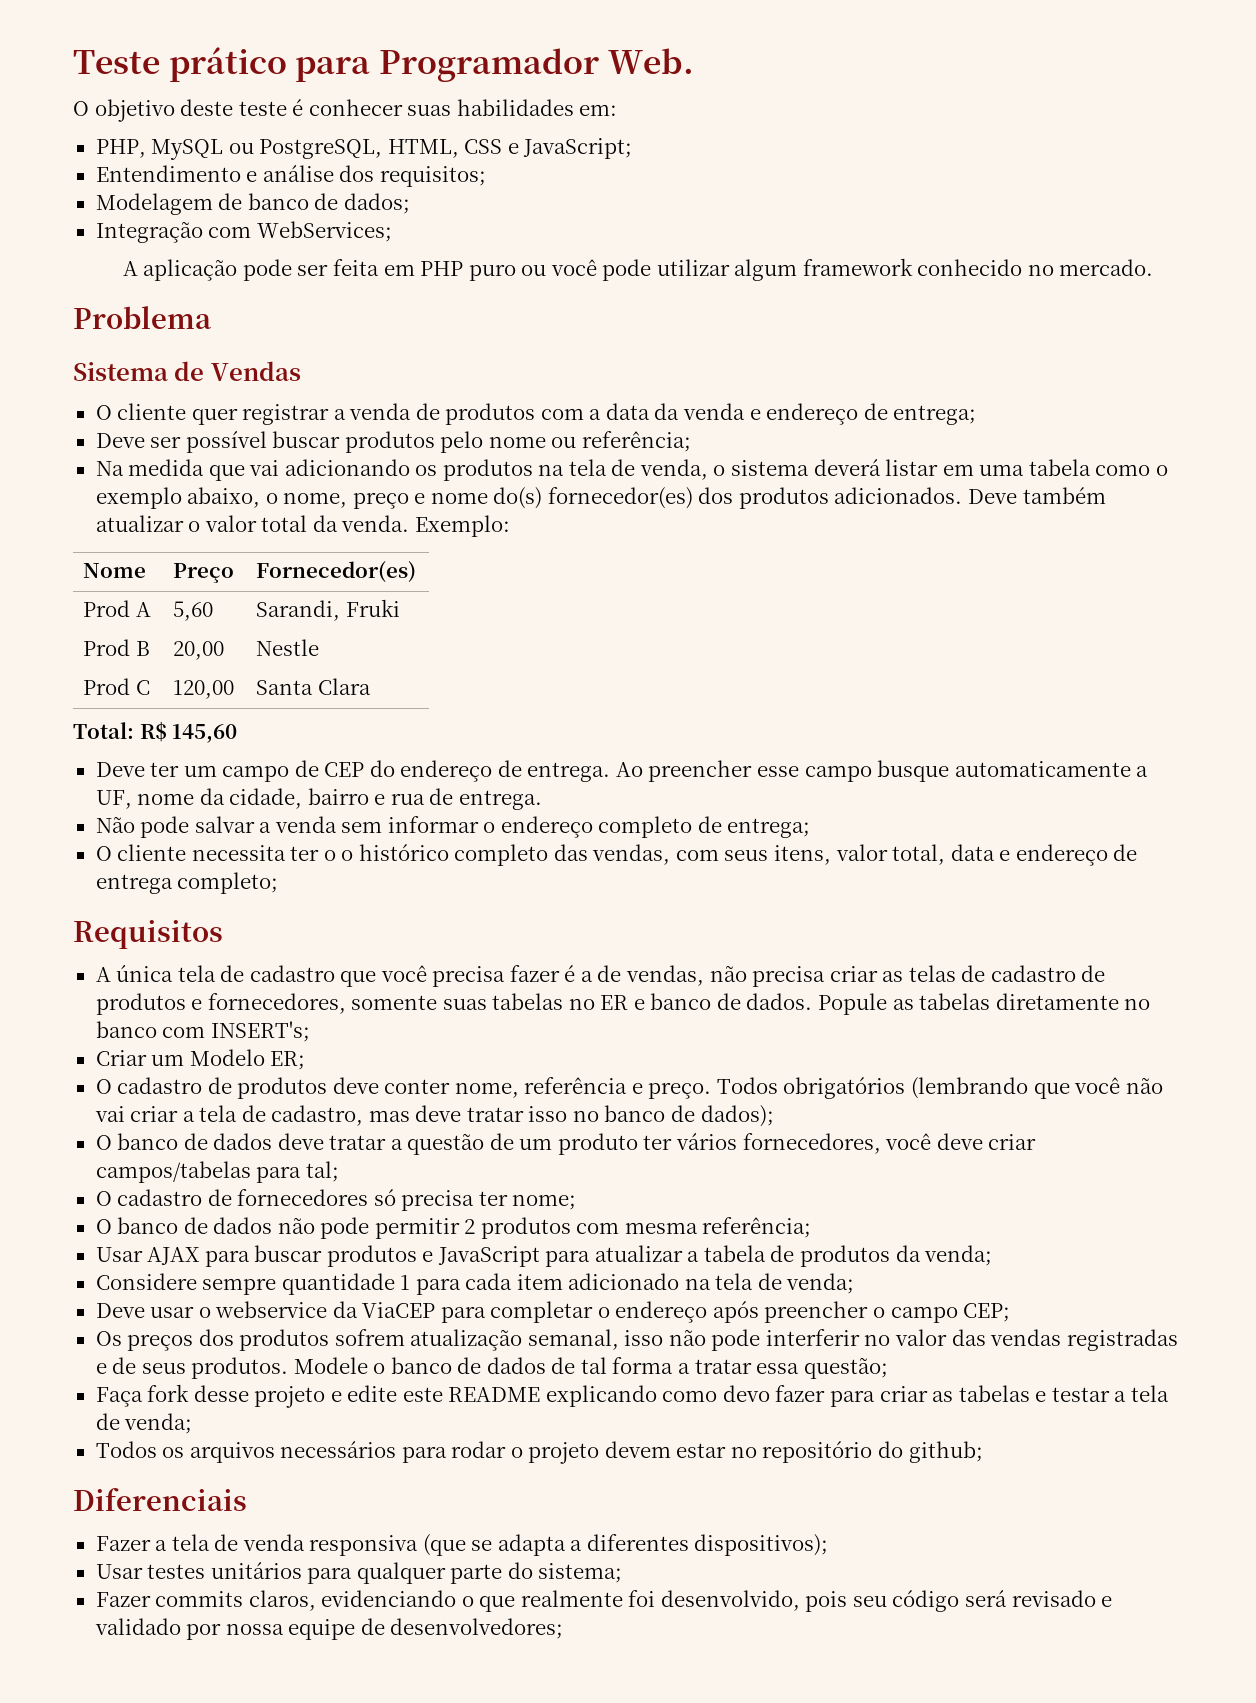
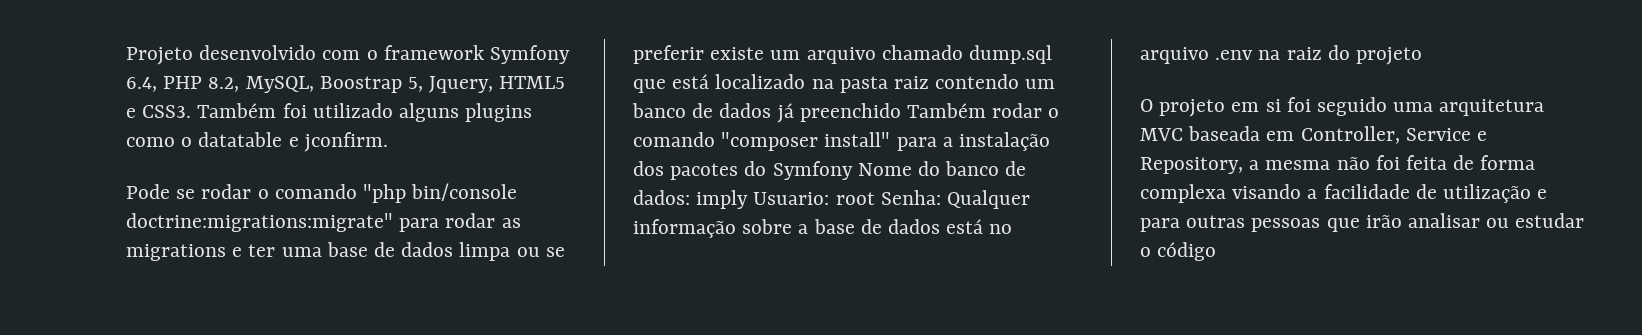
[73,47,694,82] [73,99,618,122] [95,138,633,160] [95,165,486,187] [95,193,410,215] [95,221,392,243] [122,258,1154,281] [73,306,211,329] [73,361,301,381] [95,403,977,425] [95,431,691,453] [95,459,1168,481] [95,487,1106,509] [95,515,510,537] [83,563,147,578] [173,563,235,583] [256,561,417,583] [83,600,151,617] [173,601,214,621] [256,599,400,621] [83,639,150,656] [173,641,225,660] [256,639,320,656] [83,678,150,695] [173,680,235,699] [256,678,371,695] [73,721,238,743] [95,760,1149,782] [95,788,542,810] [95,816,811,838] [95,844,1138,866] [95,872,279,894] [73,920,223,949] [95,964,1106,987] [95,993,1151,1015] [95,1021,310,1042] [95,1049,306,1070] [95,1077,1163,1099] [94,1105,774,1127] [95,1133,1037,1155] [95,1161,339,1183] [95,1189,577,1211] [95,1217,812,1239] [95,1245,993,1267] [95,1273,855,1295] [95,1301,1011,1323] [95,1329,1178,1351] [95,1357,888,1379] [95,1384,1169,1408] [95,1413,193,1434] [95,1441,983,1464] [73,1488,247,1511] [95,1534,829,1556] [95,1562,623,1584] [95,1590,1113,1612] [94,1618,564,1640] Teste prático para Programador Web. // O objetivo deste teste é conhecer suas habilidades em: // PHP, MySQL ou PostgreSQL, HTML, CSS e JavaScript; // Entendimento e análise dos requisitos; // Modelagem de banco de dados; // Integração com WebServices; // A aplicação pode ser feita em PHP puro ou você pode utilizar algum framework conhecido no mercado. // Problema // Sistema de Vendas // O cliente quer registrar a venda de produtos com a data da venda e endereço de entrega; // Deve ser possível buscar produtos pelo nome ou referência; // Na medida que vai adicionando os produtos na tela de venda, o sistema deverá listar em uma tabela como o exemplo abaixo, o nome, preço e nome do(s) fornecedor(es) dos produtos adicionados. Deve também atualizar o valor total da venda. Exemplo: // Nome | Preço | Fornecedor(es) // Prod A | 5,60 | Sarandi, Fruki // Prod B | 20,00 | Nestle // Prod C | 120,00 | Santa Clara // Total: R$ 145,60 // Deve ter um campo de CEP do endereço de entrega. Ao preencher esse campo busque automaticamente a UF, nome da cidade, bairro e rua de entrega. // Não pode salvar a venda sem informar o endereço completo de entrega; // O cliente necessita ter o o histórico completo das vendas, com seus itens, valor total, data e endereço de entrega completo; // Requisitos // A única tela de cadastro que você precisa fazer é a de vendas, não precisa criar as telas de cadastro de produtos e fornecedores, somente suas tabelas no ER e banco de dados. Popule as tabelas diretamente no banco com INSERT's; // Criar um Modelo ER; // O cadastro de produtos deve conter nome, referência e preço. Todos obrigatórios (lembrando que você não vai criar a tela de cadastro, mas deve tratar isso no banco de dados); // O banco de dados deve tratar a questão de um produto ter vários fornecedores, você deve criar campos/tabelas para tal; // O cadastro de fornecedores só precisa ter nome; // O banco de dados não pode permitir 2 produtos com mesma referência; // Usar AJAX para buscar produtos e JavaScript para atualizar a tabela de produtos da venda; // Considere sempre quantidade 1 para cada item adicionado na tela de venda; // Deve usar o webservice da ViaCEP para completar o endereço após preencher o campo CEP; // Os preços dos produtos sofrem atualização semanal, isso não pode interferir no valor das vendas registradas e de seus produtos. Modele o banco de dados de tal forma a tratar essa questão; // Faça fork desse projeto e edite este README explicando como devo fazer para criar as tabelas e testar a tela de venda; // Todos os arquivos necessários para rodar o projeto devem estar no repositório do github; // Diferenciais // Fazer a tela de venda responsiva (que se adapta a diferentes dispositivos); // Usar testes unitários para qualquer parte do sistema; // Fazer commits claros, evidenciando o que realmente foi desenvolvido, pois seu código será revisado e validado por nossa equipe de desenvolvedores; -> [126,45,571,65] [126,76,566,93] [126,103,533,122] [126,132,388,152] [126,183,518,203] [126,213,521,232] [126,242,565,261] [633,45,1053,64] [633,74,1056,93] [632,103,1060,123] [633,132,1051,151] [633,161,1027,180] [633,190,1031,209] [633,219,1013,238] [1140,45,1423,65] [1140,97,1545,117] [1140,126,1488,144] [1140,155,1536,174] [1140,184,1548,203] [1140,213,1585,232] [1140,242,1217,261] Projeto desenvolvido com o framework Symfony 6.4, PHP 8.2, MySQL, Boostrap 5, Jquery, HTML5 e CSS3. Também foi utilizado alguns plugins como o datatable e jconfirm. // Pode se rodar o comando "php bin/console doctrine:migrations:migrate" para rodar as migrations e ter uma base de dados limpa ou se preferir existe um arquivo chamado dump.sql que está localizado na pasta raiz contendo um banco de dados já preenchido Também rodar o comando "composer install" para a instalação dos pacotes do Symfony Nome do banco de dados: imply Usuario: root Senha: Qualquer informação sobre a base de dados está no arquivo .env na raiz do projeto // O projeto em si foi seguido uma arquitetura MVC baseada em Controller, Service e Repository, a mesma não foi feita de forma complexa visando a facilidade de utilização e para outras pessoas que irão analisar ou estudar o código

